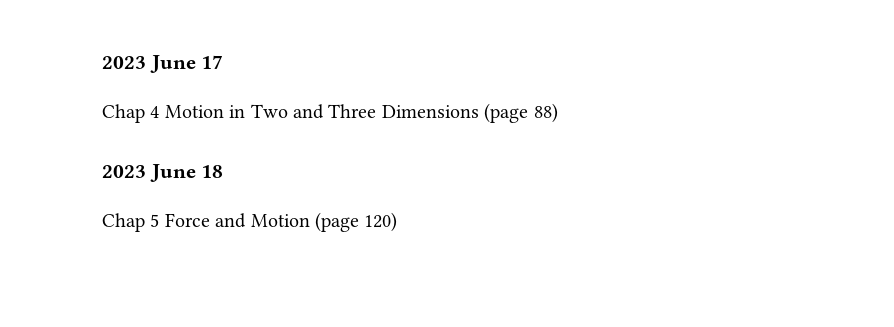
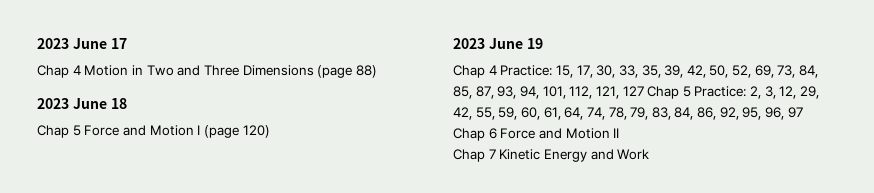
(310, 220) none -> [197,125,201,135] I
(398, 222) none -> [453,38,543,49] [453,65,819,78] [453,86,820,99] [453,107,803,120] [453,128,620,141] [453,149,650,162] // 2023 June 19 // Chap 4 Practice: 15, 17, 30, 33, 35, 39, 42, 50, 52, 69, 73, 84, 85, 87, 93, 94, 101, 112, 121, 127 Chap 5 Practice: 2, 3, 12, 29, 42, 55, 59, 60, 61, 64, 74, 78, 79, 83, 84, 86, 92, 95, 96, 97 Chap 6 Force and Motion II // Chap 7 Kinetic Energy and Work

